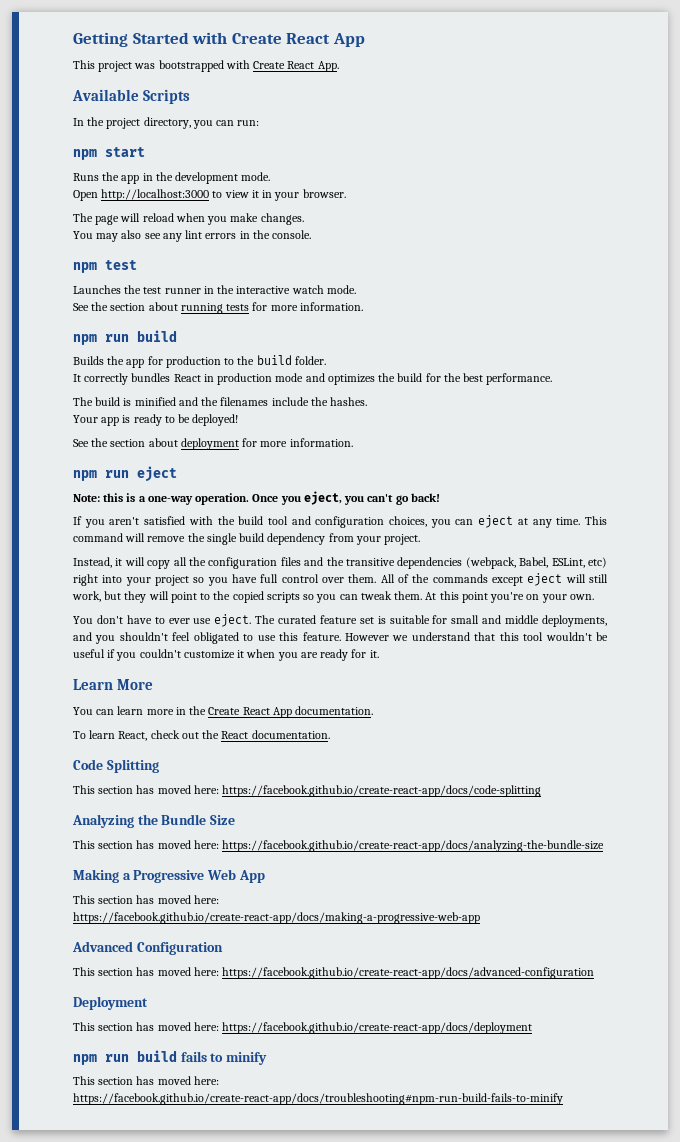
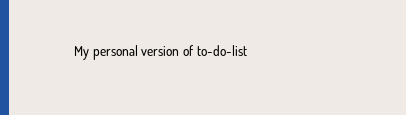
[73,32,365,47] [73,60,339,72] [72,89,191,104] [73,117,260,129] [73,147,145,160] [73,172,271,184] [73,189,346,201] [73,213,304,225] [73,230,312,242] [73,260,137,273] [73,285,356,294] [73,302,363,314] [73,330,177,345] [73,355,326,368] [73,373,553,385] [73,397,368,406] [73,414,239,426] [73,438,353,450] [73,466,177,482] [73,491,440,505] [73,515,607,528] [73,533,421,545] [73,557,607,569] [73,573,608,586] [72,591,594,603] [73,614,607,627] [73,632,608,644] [73,649,379,661] [73,679,154,690] [73,706,374,718] [73,730,330,741] [73,759,159,773] [73,785,542,797] [72,814,235,828] [73,840,605,852] [73,869,265,883] [73,895,219,904] [73,912,480,924] [72,941,223,955] [73,967,595,979] [73,996,148,1010] [73,1022,533,1034] [73,1050,267,1065] [73,1076,219,1085] [73,1093,563,1105] Getting Started with Create React App // This project was bootstrapped with Create React App. // Available Scripts // In the project directory, you can run: // npm start // Runs the app in the development mode. // Open http://localhost:3000 to view it in your browser. // The page will reload when you make changes. // You may also see any lint errors in the console. // npm test // Launches the test runner in the interactive watch mode. // See the section about running tests for more information. // npm run build // Builds the app for production to the build folder. // It correctly bundles React in production mode and optimizes the build for the best performance. // The build is minified and the filenames include the hashes. // Your app is ready to be deployed! // See the section about deployment for more information. // npm run eject // Note: this is a one-way operation. Once you eject, you can't go back! // If you aren't satisfied with the build tool and configuration choices, you can eject at any time. This command will remove the single build dependency from your project. // Instead, it will copy all the configuration files and the transitive dependencies (webpack, Babel, ESLint, etc) right into your project so you have full control over them. All of the commands except eject will still work, but they will point to the copied scripts so you can tweak them. At this point you're on your own. // You don't have to ever use eject. The curated feature set is suitable for small and middle deployments, and you shouldn't feel obligated to use this feature. However we understand that this tool wouldn't be useful if you couldn't customize it when you are ready for it. // Learn More // You can learn more in the Create React App documentation. // To learn React, check out the React documentation. // Code Splitting // This section has moved here: https://facebook.github.io/create-react-app/docs/code-splitting // Analyzing the Bundle Size // This section has moved here: https://facebook.github.io/create-react-app/docs/analyzing-the-bundle-size // Making a Progressive Web App // This section has moved here: https://facebook.github.io/create-react-app/docs/making-a-progressive-web-app // Advanced Configuration // This section has moved here: https://facebook.github.io/create-react-app/docs/advanced-configuration // Deployment // This section has moved here: https://facebook.github.io/create-react-app/docs/deployment // npm run build fails to minify // This section has moved here: https://facebook.github.io/create-react-app/docs/troubleshooting#npm-run-build-fails-to-minify -> [74,45,247,60] My personal version of to-do-list

